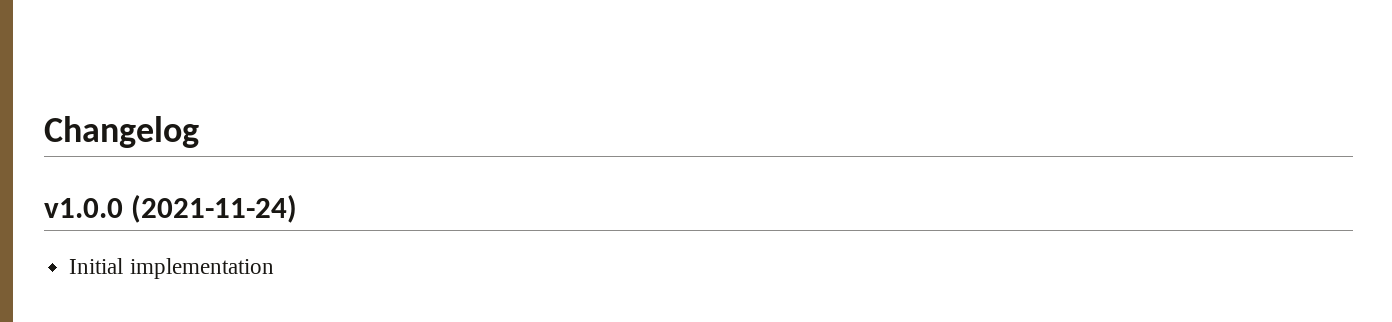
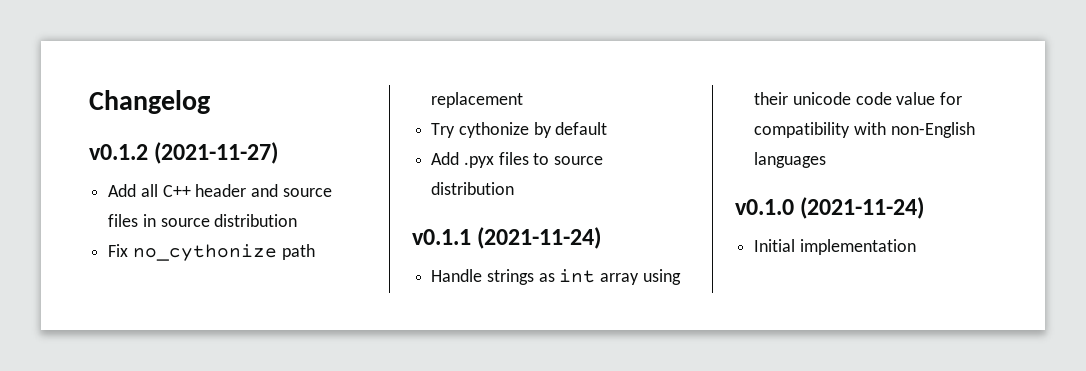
[44,198,123,218] v1.0.0 -> [89,142,279,164] [108,184,332,197] [108,214,298,227] [108,244,315,261] [431,92,524,108] [431,122,608,138] [431,152,604,168] [431,182,515,195] [412,227,602,249] [431,269,681,285] [754,92,963,105] [754,122,975,138] [754,152,827,168] [735,199,794,215] v0.1.2 (2021-11-27) // Add all C++ header and source files in source distribution // Fix no_cythonize path replacement // Try cythonize by default // Add .pyx files to source distribution // v0.1.1 (2021-11-24) // Handle strings as int array using their unicode code value for compatibility with non-English languages // v0.1.0

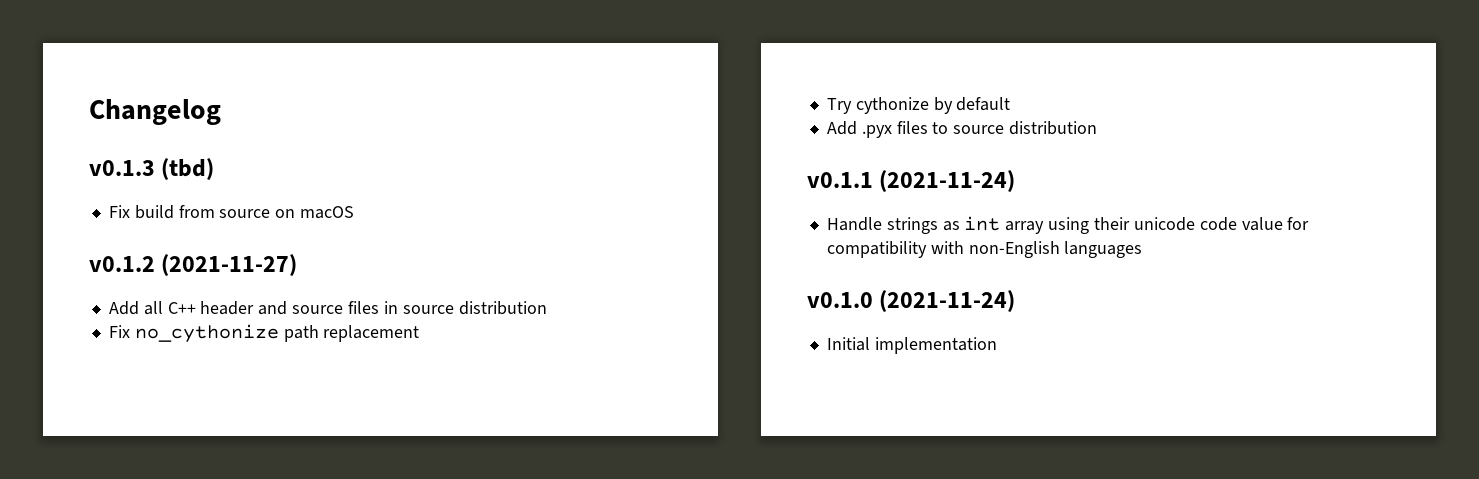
(210, 102) none -> [89,158,215,180] [108,205,355,219] // v0.1.3 (tbd) // Fix build from source on macOS

